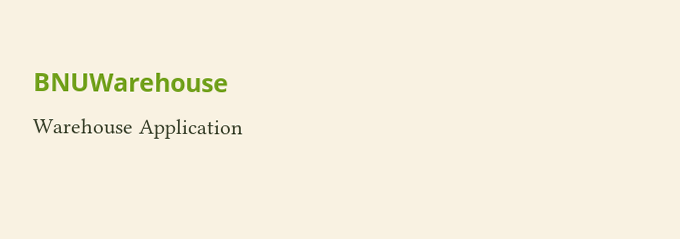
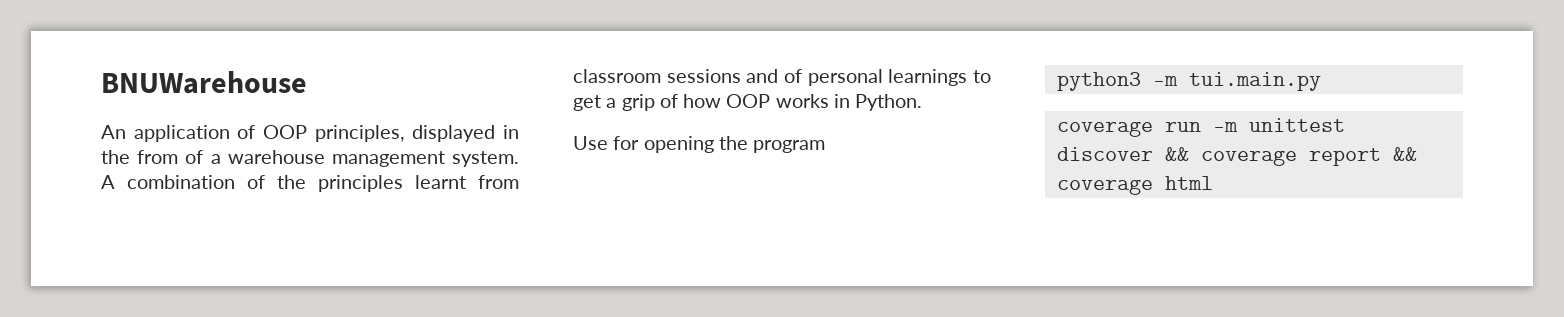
[32,118,243,140] Warehouse Application -> [101,125,519,142] [101,150,519,167] [101,175,519,192] [573,69,991,86] [573,94,923,111] [573,136,826,153] [1056,72,1321,91] [1056,118,1345,137] [1056,147,1417,166] [1056,176,1213,195] An application of OOP principles, displayed in the from of a warehouse management system. A combination of the principles learnt from classroom sessions and of personal learnings to get a grip of how OOP works in Python. // Use for opening the program // python3 -m tui.main.py // coverage run -m unittest discover && coverage report && coverage html

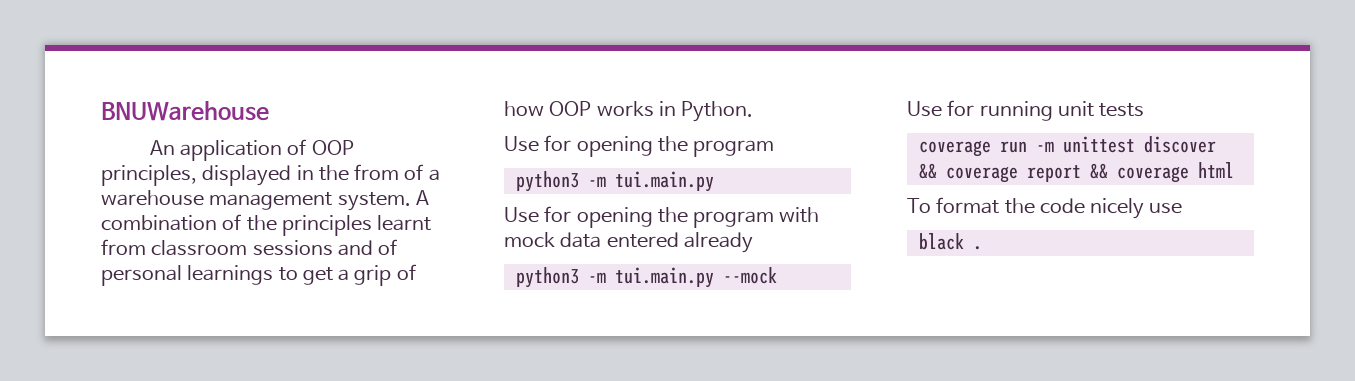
(1321, 81) none -> [504,206,820,228] [504,232,753,253] [515,267,777,288] [907,100,1145,121] // Use for opening the program with mock data entered already // python3 -m tui.main.py --mock // Use for running unit tests
(1213, 183) none -> [907,197,1183,219] [918,233,982,250] // To format the code nicely use // black .

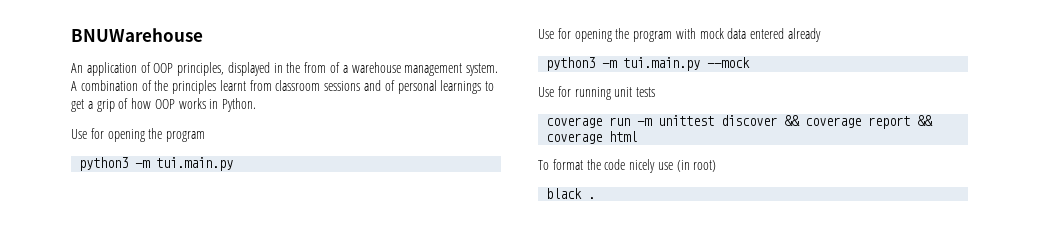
(1183, 208) none -> [676,160,717,172] (in root)

